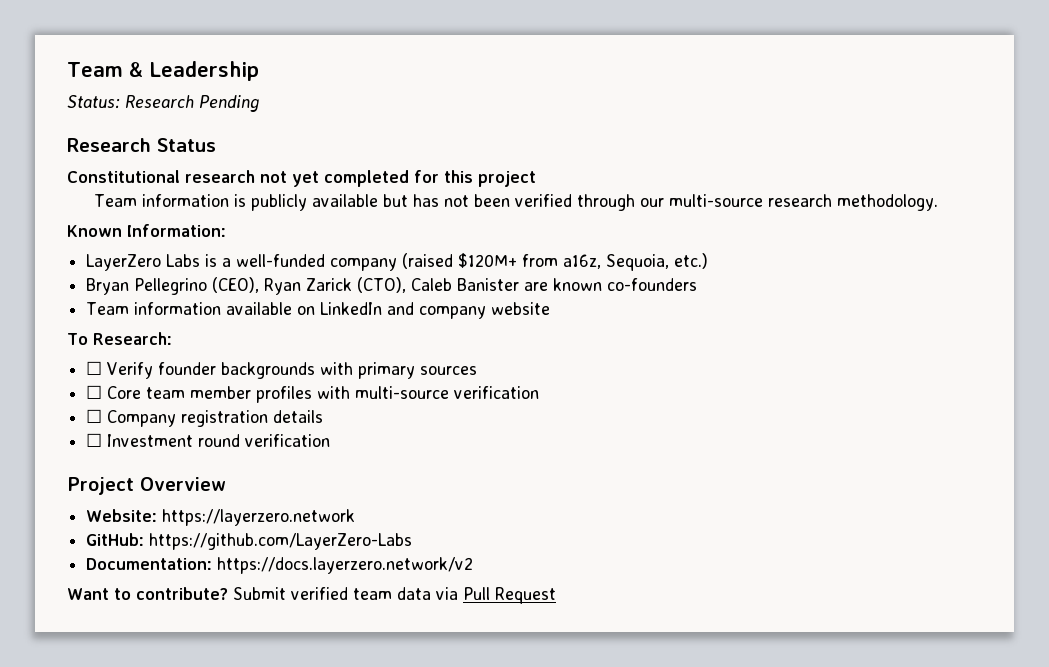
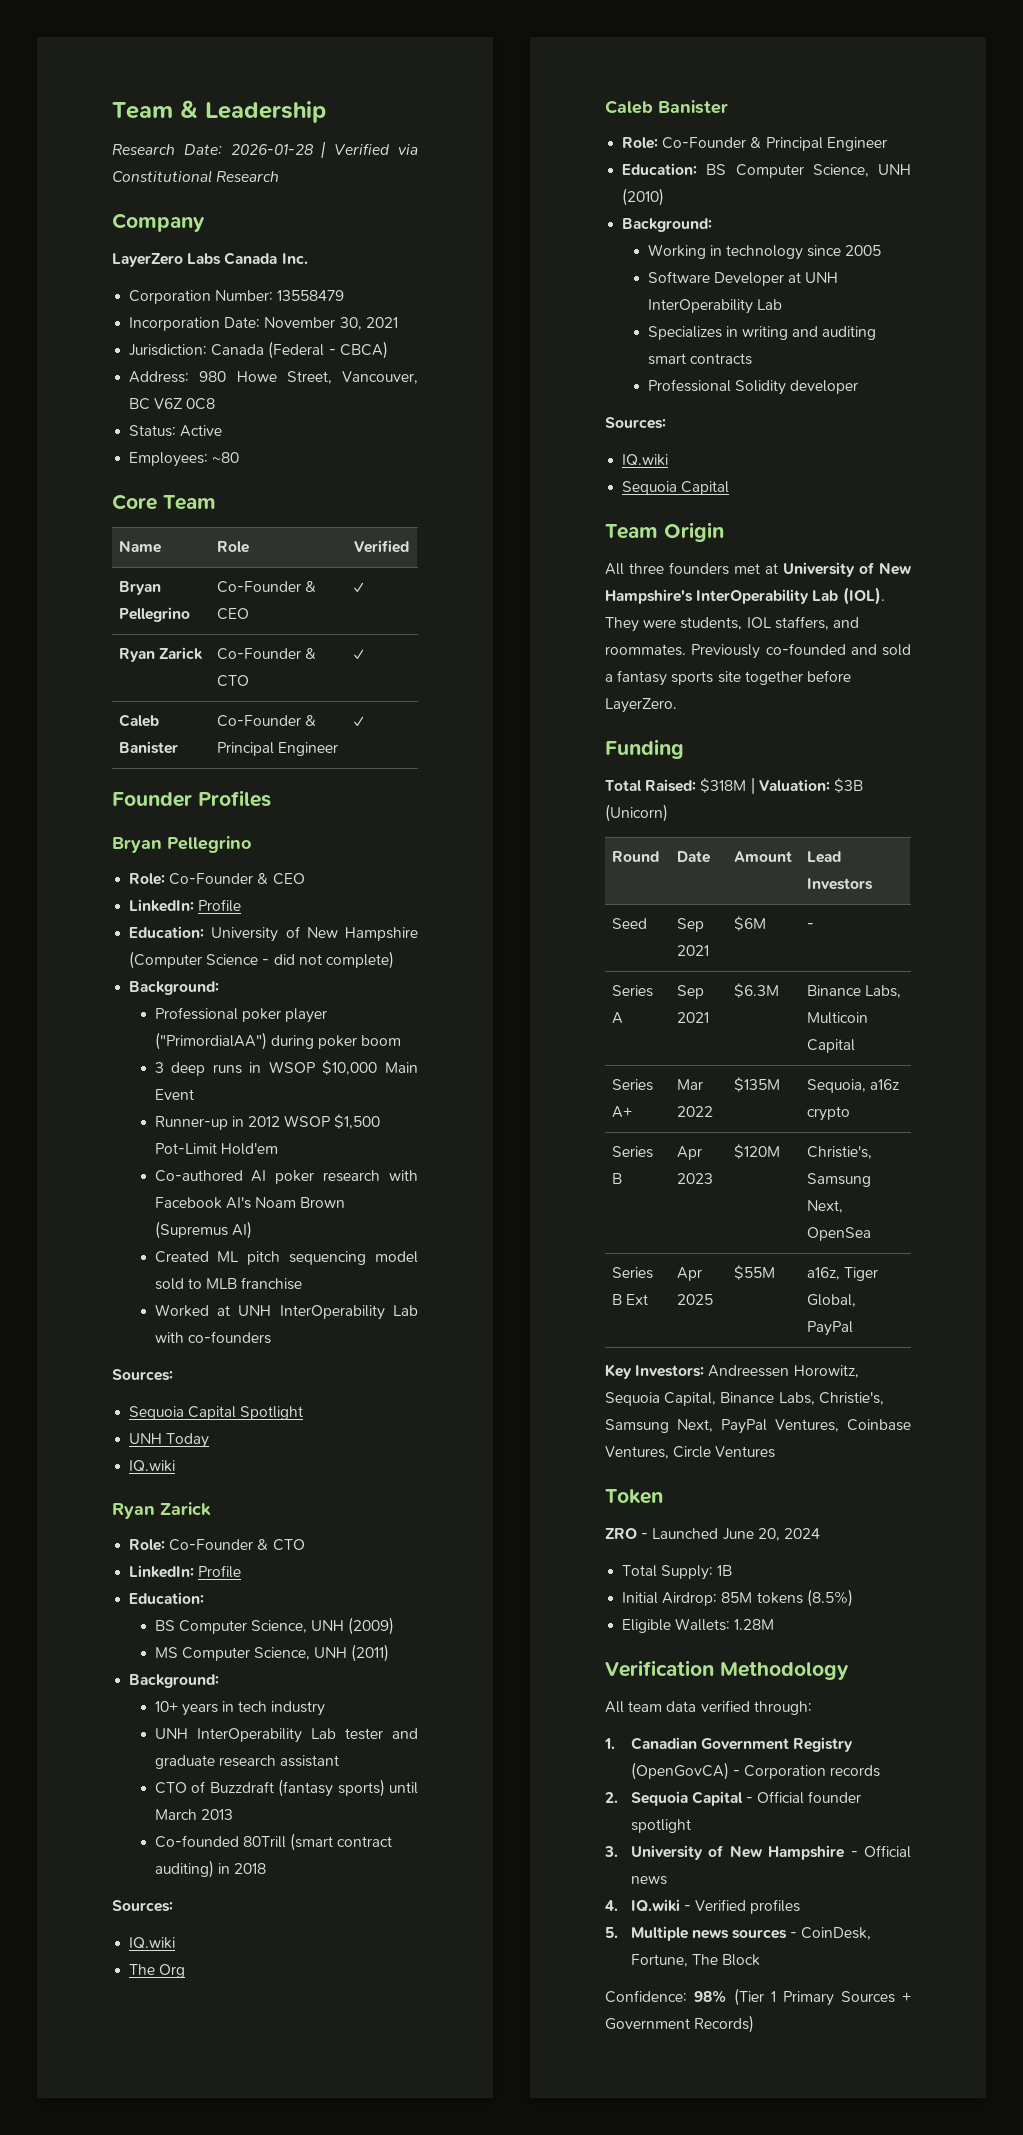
[67,95,259,112] [67,138,216,152] [67,170,536,187] [93,194,938,211] [67,224,226,237] [86,253,709,271] [86,277,698,295] [86,302,551,319] [67,332,172,345] [86,361,478,379] [86,385,540,403] [86,409,324,427] [86,433,331,447] [67,477,226,495] [86,509,356,526] [86,533,413,550] [86,557,474,574] [67,587,556,604] Status: Research Pending // Research Status // Constitutional research not yet completed for this project // Team information is publicly available but has not been verified through our multi-source research methodology. // Known Information: // LayerZero Labs is a well-funded company (raised $120M+ from a16z, Sequoia, etc.) // Bryan Pellegrino (CEO), Ryan Zarick (CTO), Caleb Banister are known co-founders // Team information available on LinkedIn and company website // To Research: // ☐ Verify founder backgrounds with primary sources // ☐ Core team member profiles with multi-source verification // ☐ Company registration details // ☐ Investment round verification // Project Overview // Website: https://layerzero.network // GitHub: https://github.com/LayerZero-Labs // Documentation: https://docs.layerzero.network/v2 // Want to contribute? Submit verified team data via Pull Request -> [112,141,418,158] [112,170,280,183] [112,213,205,232] [112,252,308,267] [129,290,345,304] [129,317,398,331] [129,341,388,359] [129,371,418,384] [129,398,216,410] [129,425,223,437] [129,452,240,467] [112,494,216,510] [118,541,161,553] [216,541,249,553] [353,540,409,553] [118,581,161,595] [118,607,190,622] [216,581,316,593] [216,608,249,620] [353,582,364,593] [118,647,203,662] [216,648,316,660] [216,675,249,687] [353,649,364,660] [118,714,159,727] [118,741,178,754] [216,715,316,727] [216,742,338,756] [353,716,364,727] [112,790,271,807] [112,836,252,853] [129,873,305,885] [129,899,242,912] [129,926,418,942] [129,951,394,969] [129,981,220,995] [154,1007,327,1023] [154,1032,402,1050] [154,1060,418,1076] [154,1089,194,1100] [154,1114,381,1130] [154,1143,278,1155] [154,1170,418,1184] [154,1197,346,1209] [154,1221,252,1239] [154,1251,418,1265] [154,1277,303,1290] [154,1304,418,1320] [154,1331,271,1344] [112,1369,173,1381] [129,1406,304,1420] [129,1433,210,1448] [129,1460,176,1472] [112,1502,211,1519] [129,1539,305,1551] [129,1565,242,1578] [129,1592,205,1604] [154,1617,395,1635] [154,1644,390,1662] [129,1674,220,1688] [154,1701,326,1716] [154,1728,418,1743] [154,1755,339,1769] [154,1779,419,1797] [154,1809,233,1820] [154,1833,393,1851] [154,1860,266,1878] [112,1900,173,1912] [129,1937,176,1949] [129,1964,186,1978] [605,100,728,114] [622,137,887,151] [622,163,911,178] [622,188,665,206] [622,218,713,232] [647,244,882,260] [647,271,839,286] [647,299,782,314] [647,326,877,340] [647,353,752,365] [647,379,858,395] [605,417,666,429] [622,454,669,466] [622,481,730,495] [605,522,724,542] [605,562,911,577] [605,587,885,605] [605,616,859,632] [605,643,911,659] [605,670,851,686] [605,698,677,713] [605,739,684,759] [605,777,863,794] [605,804,668,822] [611,851,659,862] [676,851,710,863] [733,851,792,862] [806,851,841,863] [806,878,873,890] [611,918,647,929] [676,918,704,932] [676,945,709,956] [733,916,766,931] [806,923,814,929] [611,985,653,997] [611,1012,623,1024] [676,985,704,999] [676,1012,709,1023] [733,983,779,998] [806,985,901,998] [806,1012,868,1024] [806,1039,855,1053] [611,1079,653,1091] [611,1106,632,1118] [676,1079,703,1090] [676,1106,713,1117] [733,1077,780,1092] [806,1079,899,1093] [806,1106,850,1121] [611,1146,653,1158] [611,1173,622,1184] [676,1146,702,1160] [676,1173,713,1184] [733,1144,780,1159] [806,1146,872,1159] [806,1173,871,1187] [806,1200,843,1213] [806,1227,871,1241] [611,1267,653,1279] [611,1294,648,1305] [676,1267,702,1281] [676,1294,713,1305] [733,1265,775,1280] [806,1267,878,1281] [806,1294,856,1307] [806,1321,853,1336] [605,1364,859,1379] [605,1392,884,1406] [605,1419,911,1434] [605,1446,776,1459] [605,1489,663,1504] [605,1528,820,1541] [622,1565,733,1580] [622,1589,853,1607] [622,1618,775,1633] [605,1660,849,1680] [605,1700,812,1715] [604,1737,853,1752] [630,1762,881,1780] [605,1791,862,1806] [630,1819,691,1833] [604,1845,911,1860] [630,1876,667,1885] [605,1899,801,1914] [605,1926,872,1941] [630,1954,760,1967] [605,1988,911,2006] [605,2015,755,2033] Research Date: 2026-01-28 | Verified via Constitutional Research // Company // LayerZero Labs Canada Inc. // Corporation Number: 13558479 // Incorporation Date: November 30, 2021 // Jurisdiction: Canada (Federal - CBCA) // Address: 980 Howe Street, Vancouver, BC V6Z 0C8 // Status: Active // Employees: ~80 // Core Team // Name | Role | Verified // Bryan Pellegrino | Co-Founder & CEO | ✓ // Ryan Zarick | Co-Founder & CTO | ✓ // Caleb Banister | Co-Founder & Principal Engineer | ✓ // Founder Profiles // Bryan Pellegrino // Role: Co-Founder & CEO // LinkedIn: Profile // Education: University of New Hampshire (Computer Science - did not complete) // Background: // Professional poker player ("PrimordialAA") during poker boom // 3 deep runs in WSOP $10,000 Main Event // Runner-up in 2012 WSOP $1,500 Pot-Limit Hold'em // Co-authored AI poker research with Facebook AI's Noam Brown (Supremus AI) // Created ML pitch sequencing model sold to MLB franchise // Worked at UNH InterOperability Lab with co-founders // Sources: // Sequoia Capital Spotlight // UNH Today // IQ.wiki // Ryan Zarick // Role: Co-Founder & CTO // LinkedIn: Profile // Education: // BS Computer Science, UNH (2009) // MS Computer Science, UNH (2011) // Background: // 10+ years in tech industry // UNH InterOperability Lab tester and graduate research assistant // CTO of Buzzdraft (fantasy sports) until March 2013 // Co-founded 80Trill (smart contract auditing) in 2018 // Sources: // IQ.wiki // The Org // Caleb Banister // Role: Co-Founder & Principal Engineer // Education: BS Computer Science, UNH (2010) // Background: // Working in technology since 2005 // Software Developer at UNH InterOperability Lab // Specializes in writing and auditing smart contracts // Professional Solidity developer // Sources: // IQ.wiki // Sequoia Capital // Team Origin // All three founders met at University of New Hampshire's InterOperability Lab (IOL). They were students, IOL staffers, and roommates. Previously co-founded and sold a fantasy sports site together before LayerZero. // Funding // Total Raised: $318M | Valuation: $3B (Unicorn) // Round | Date | Amount | Lead Investors // Seed | Sep 2021 | $6M | - // Series A | Sep 2021 | $6.3M | Binance Labs, Multicoin Capital // Series A+ | Mar 2022 | $135M | Sequoia, a16z crypto // Series B | Apr 2023 | $120M | Christie's, Samsung Next, OpenSea // Series B Ext | Apr 2025 | $55M | a16z, Tiger Global, PayPal // Key Investors: Andreessen Horowitz, Sequoia Capital, Binance Labs, Christie's, Samsung Next, PayPal Ventures, Coinbase Ventures, Circle Ventures // Token // ZRO - Launched June 20, 2024 // Total Supply: 1B // Initial Airdrop: 85M tokens (8.5%) // Eligible Wallets: 1.28M // Verification Methodology // All team data verified through: // 1. Canadian Government Registry (OpenGovCA) - Corporation records // 2. Sequoia Capital - Official founder spotlight // 3. University of New Hampshire - Official news // 4. IQ.wiki - Verified profiles // 5. Multiple news sources - CoinDesk, Fortune, The Block // Confidence: 98% (Tier 1 Primary Sources + Government Records)

